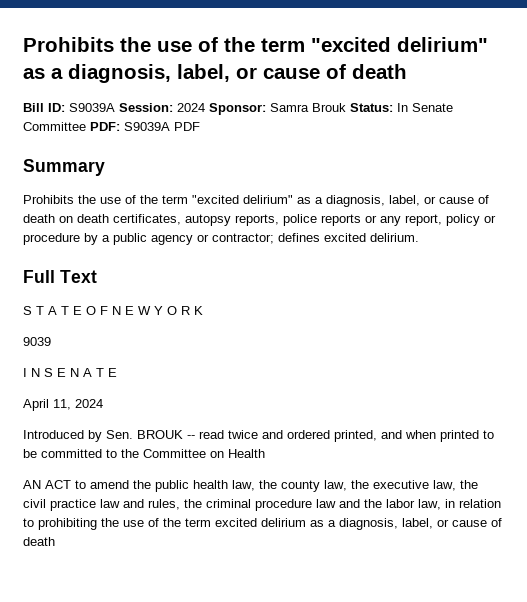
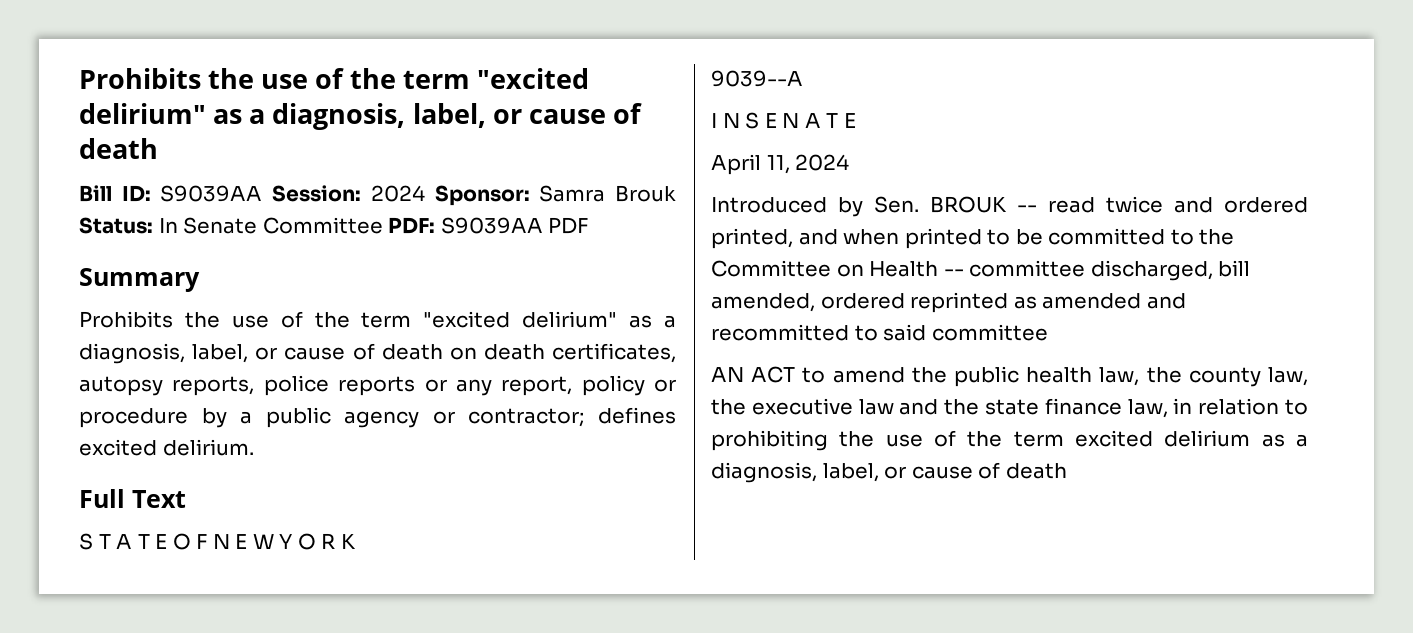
[69,103,115,112] S9039A -> [160,185,263,202] S9039AA
[124,122,170,131] S9039A -> [440,217,543,234] S9039AA
[23,337,51,346] 9039 -> [711,70,803,87] 9039--A
(265, 453) none -> [943,260,1251,281] [711,292,1186,313] [711,324,1048,341] -- committee discharged, bill amended, ordered reprinted as amended and recommitted to said committee
[433,480,478,491] [23,499,312,511] law, the civil practice law and rules, the criminal procedure -> (853, 406) none
[386,499,415,508] labor -> [985,398,1122,415] state finance

